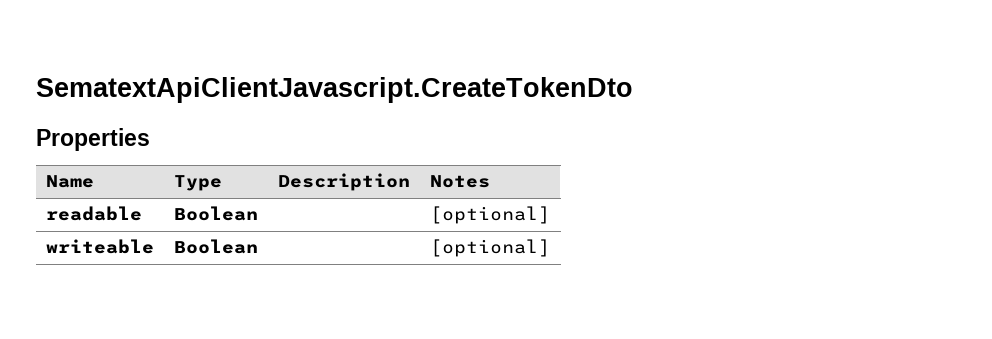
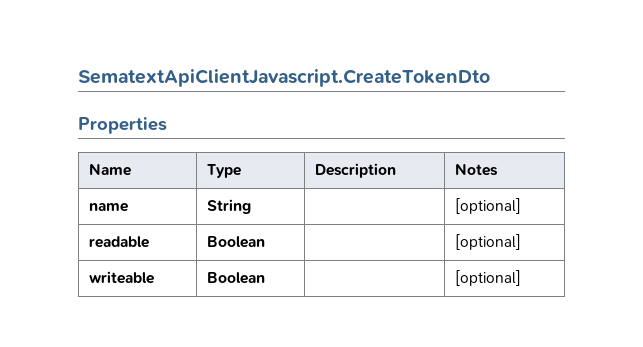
(490, 181) none -> [89,203,129,212] [207,199,252,214] [455,198,522,214] // name | String | | [optional]

